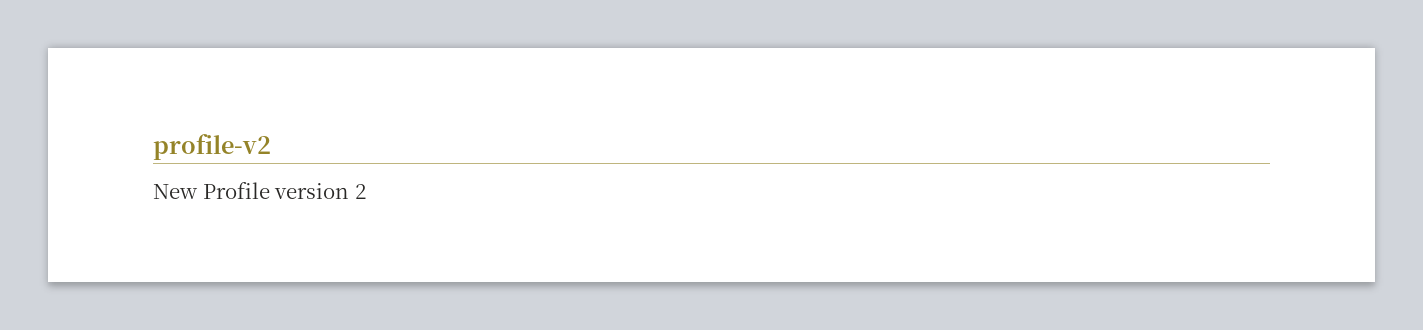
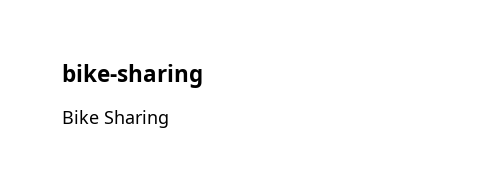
[153,134,271,160] [153,182,366,199] profile-v2 // New Profile version 2 -> [62,64,203,88] [62,110,169,128] bike-sharing // Bike Sharing

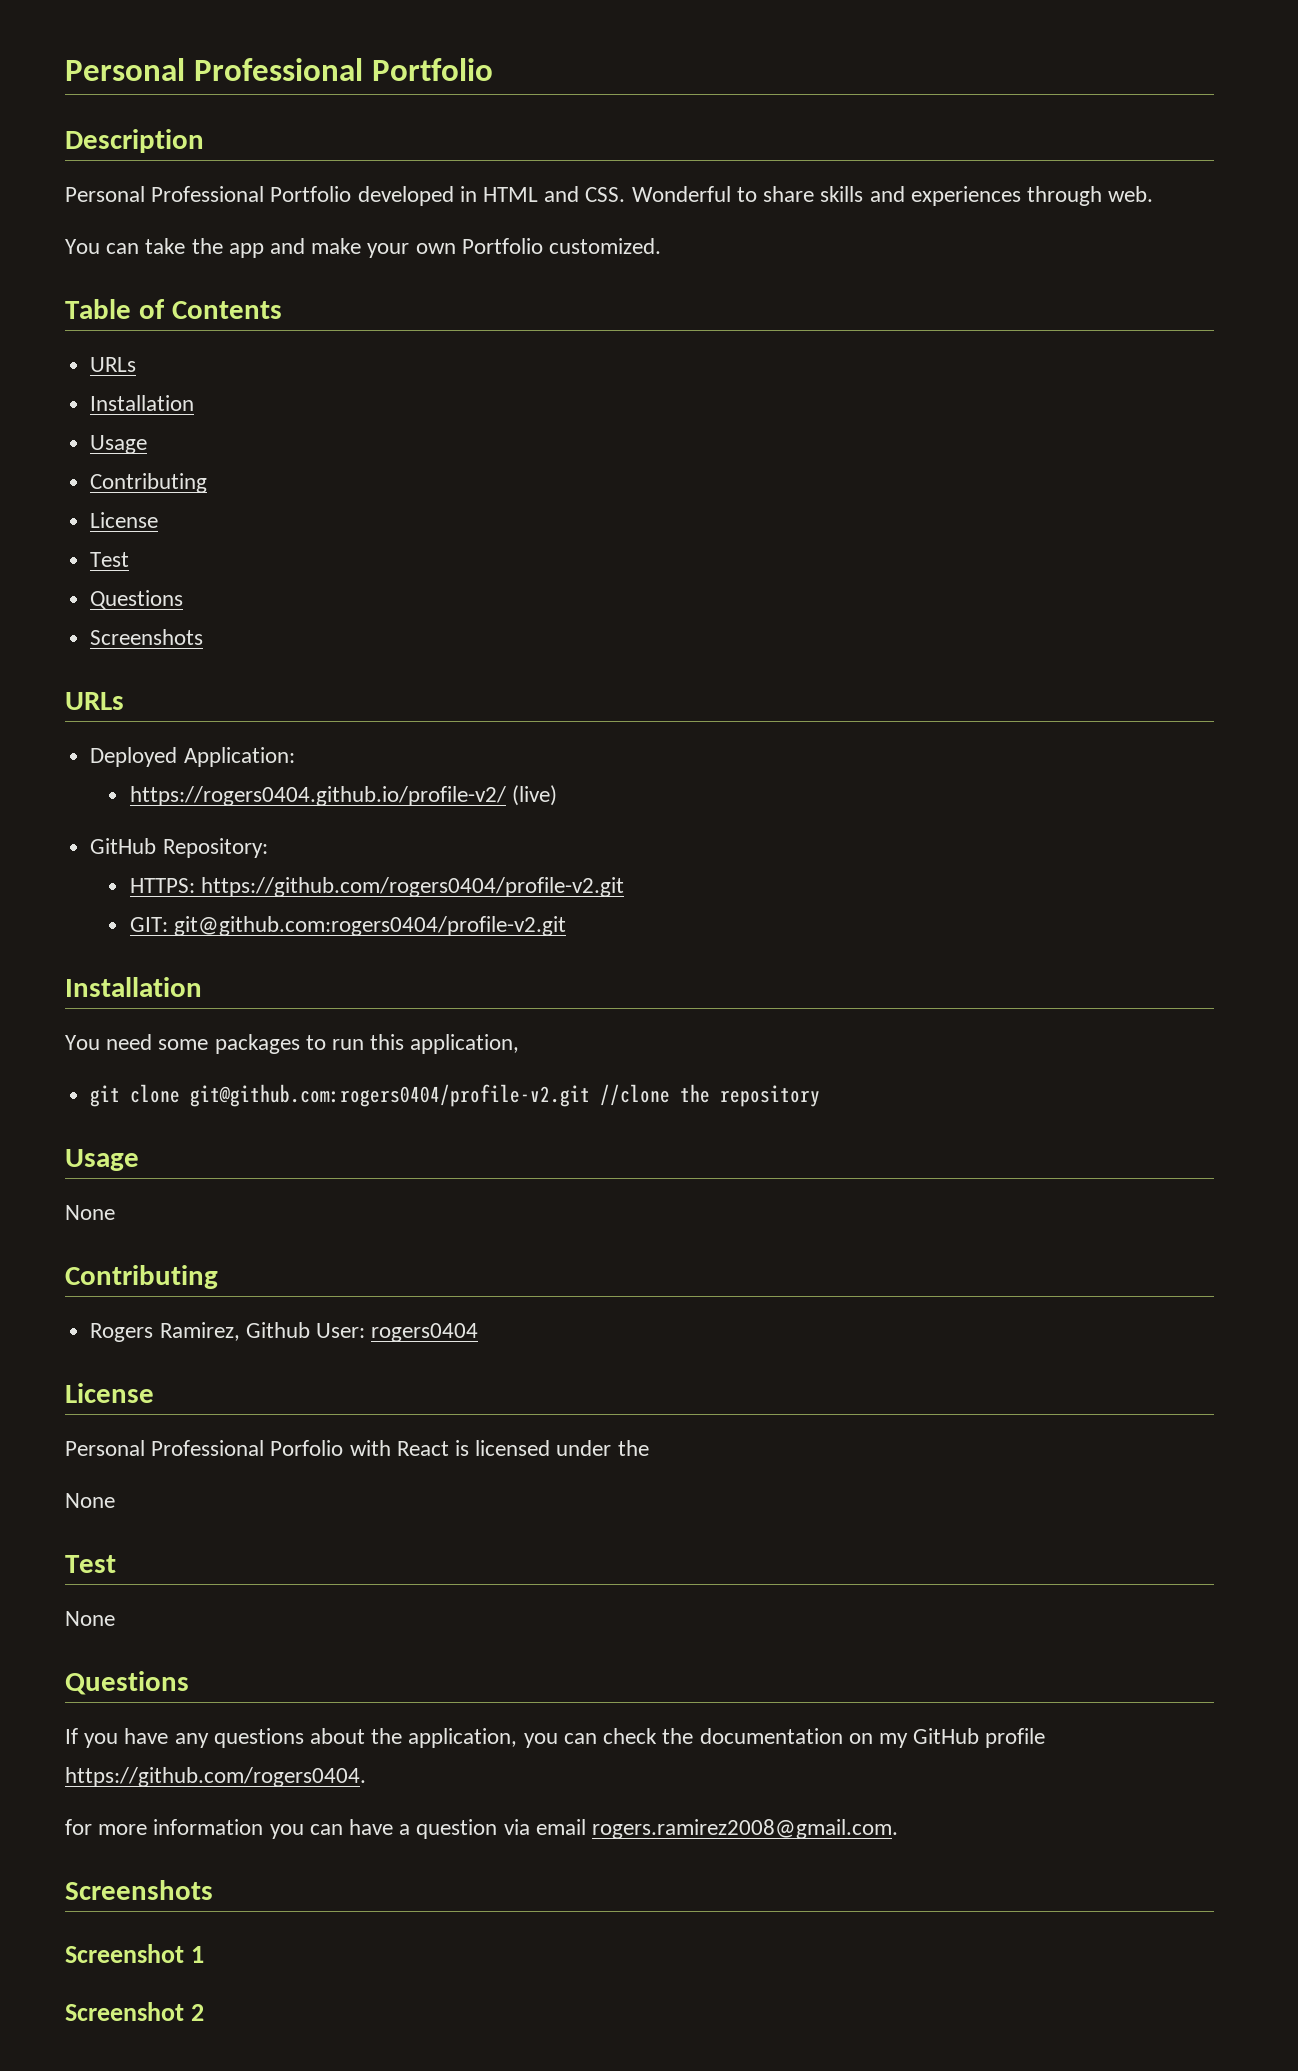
[62,64,203,88] [62,110,169,128] bike-sharing // Bike Sharing -> [65,58,493,81] [65,129,204,153] [65,186,1154,206] [65,238,662,258] [65,299,282,319] [90,357,137,372] [90,395,195,411] [90,435,148,454] [90,473,208,493] [90,512,159,528] [90,552,130,567] [90,590,184,609] [90,629,204,645] [65,692,124,710] [90,747,295,767] [129,785,557,806] [90,838,268,858] [129,877,624,897] [129,916,566,936] [65,977,202,997] [65,1034,520,1054] [90,1084,821,1107] [65,1149,139,1171] [65,1205,115,1220] [65,1265,218,1289] [90,1322,479,1342] [65,1383,154,1403] [65,1440,649,1456] [65,1493,115,1508] [65,1555,116,1573] [65,1611,115,1626] [65,1671,189,1695] [65,1728,1046,1748] [65,1767,366,1787] [65,1819,899,1839] [65,1880,213,1900] [65,1944,205,1963] [65,2002,205,2021] Personal Professional Portfolio // Description // Personal Professional Portfolio developed in HTML and CSS. Wonderful to share skills and experiences through web. // You can take the app and make your own Portfolio customized. // Table of Contents // URLs // Installation // Usage // Contributing // License // Test // Questions // Screenshots // URLs // Deployed Application: // https://rogers0404.github.io/profile-v2/ (live) // GitHub Repository: // HTTPS: https://github.com/rogers0404/profile-v2.git // GIT: git@github.com:rogers0404/profile-v2.git // Installation // You need some packages to run this application, // git clone git@github.com:rogers0404/profile-v2.git //clone the repository // Usage // None // Contributing // Rogers Ramirez, Github User: rogers0404 // License // Personal Professional Porfolio with React is licensed under the // None // Test // None // Questions // If you have any questions about the application, you can check the documentation on my GitHub profile https://github.com/rogers0404. // for more information you can have a question via email rogers.ramirez2008@gmail.com. // Screenshots // Screenshot 1 // Screenshot 2

